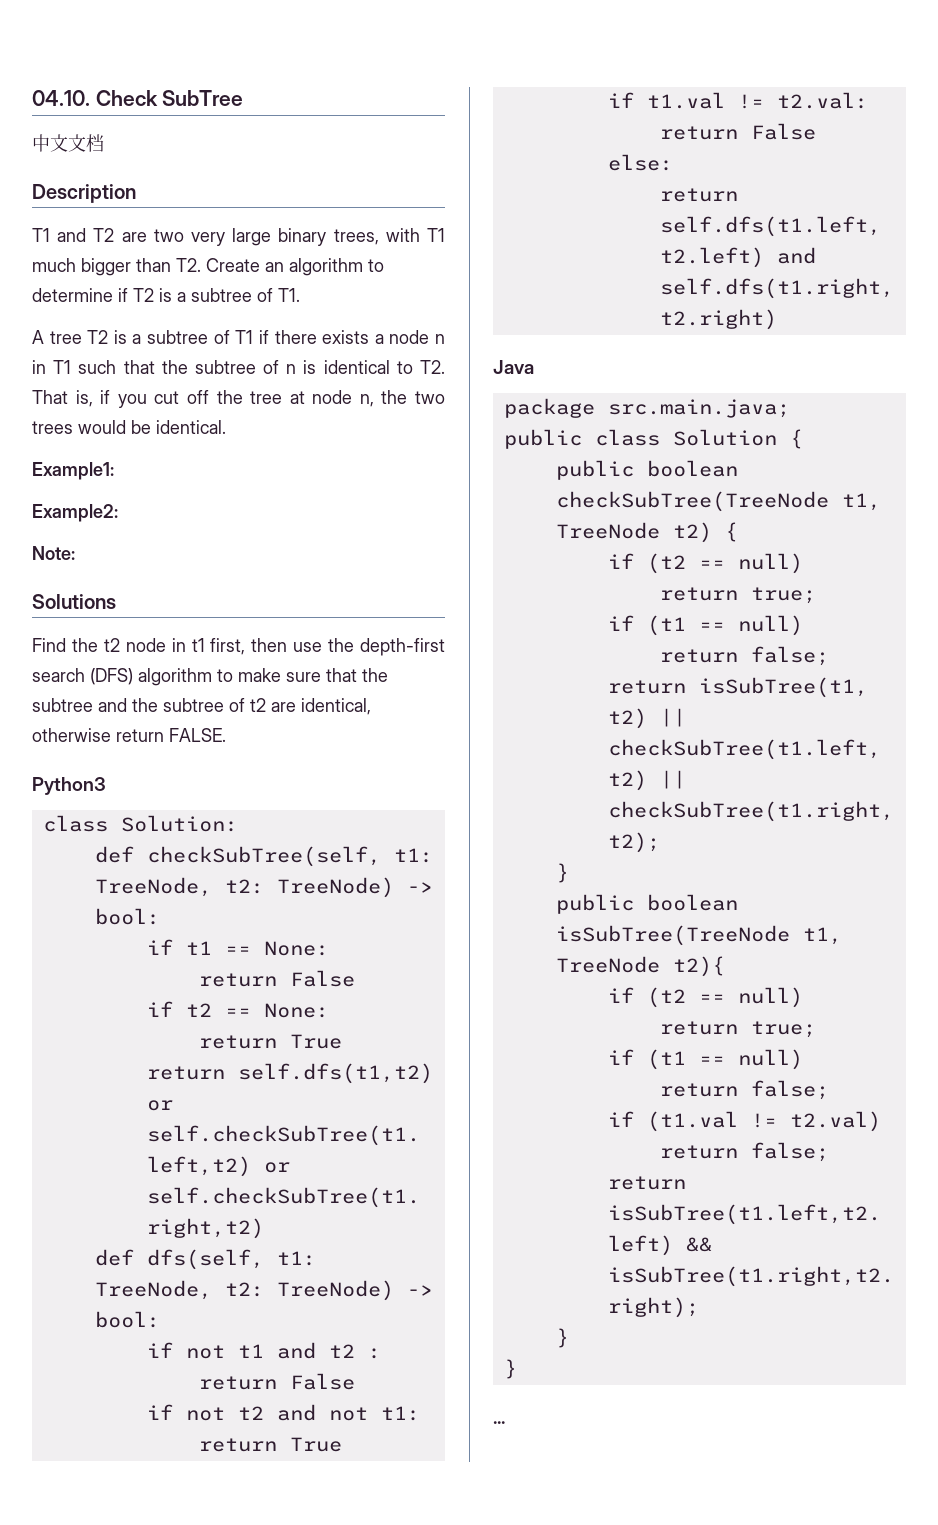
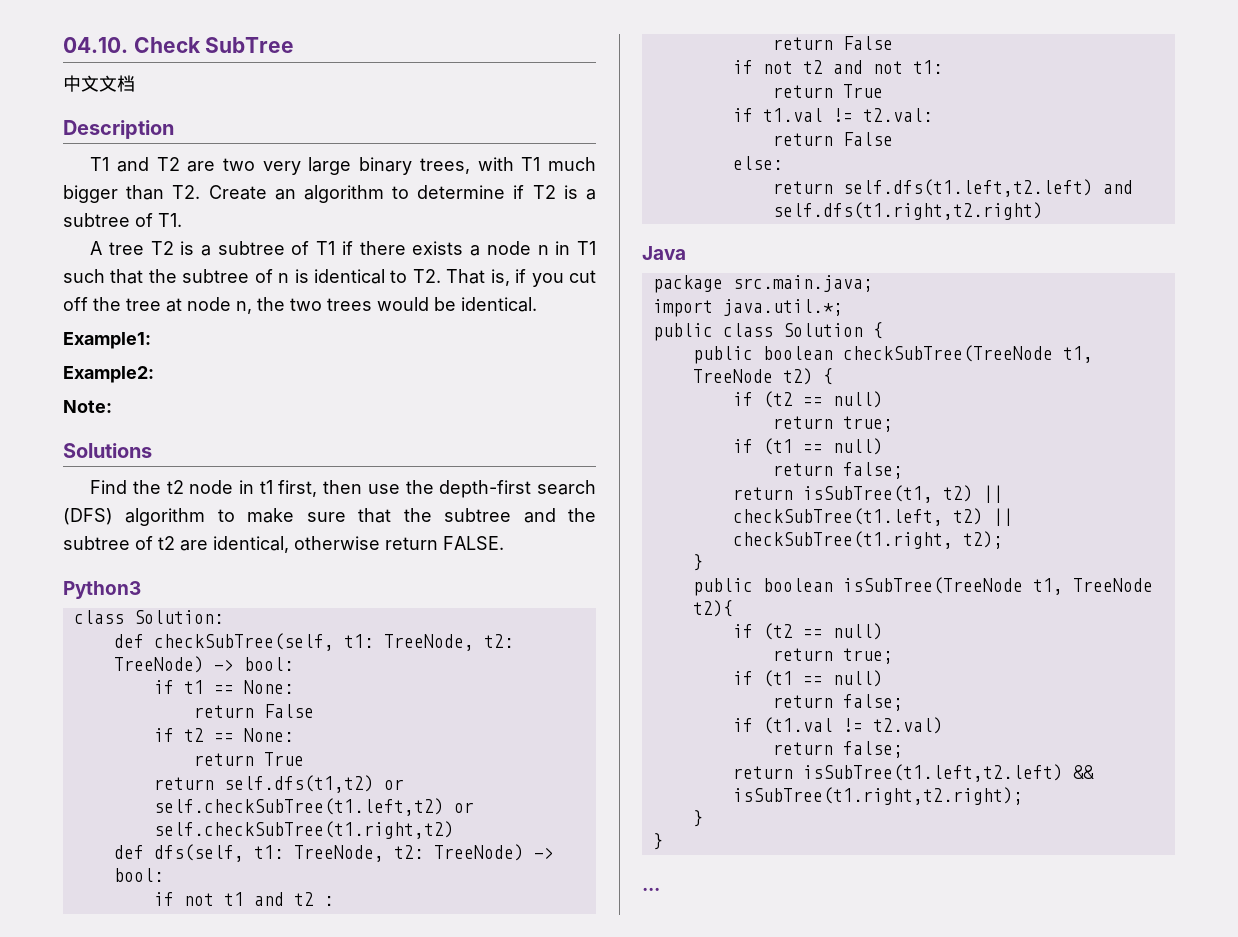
(790, 408) none -> [652,299,843,317] // import java.util.*;

